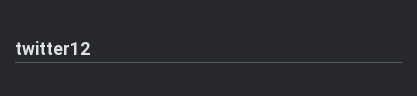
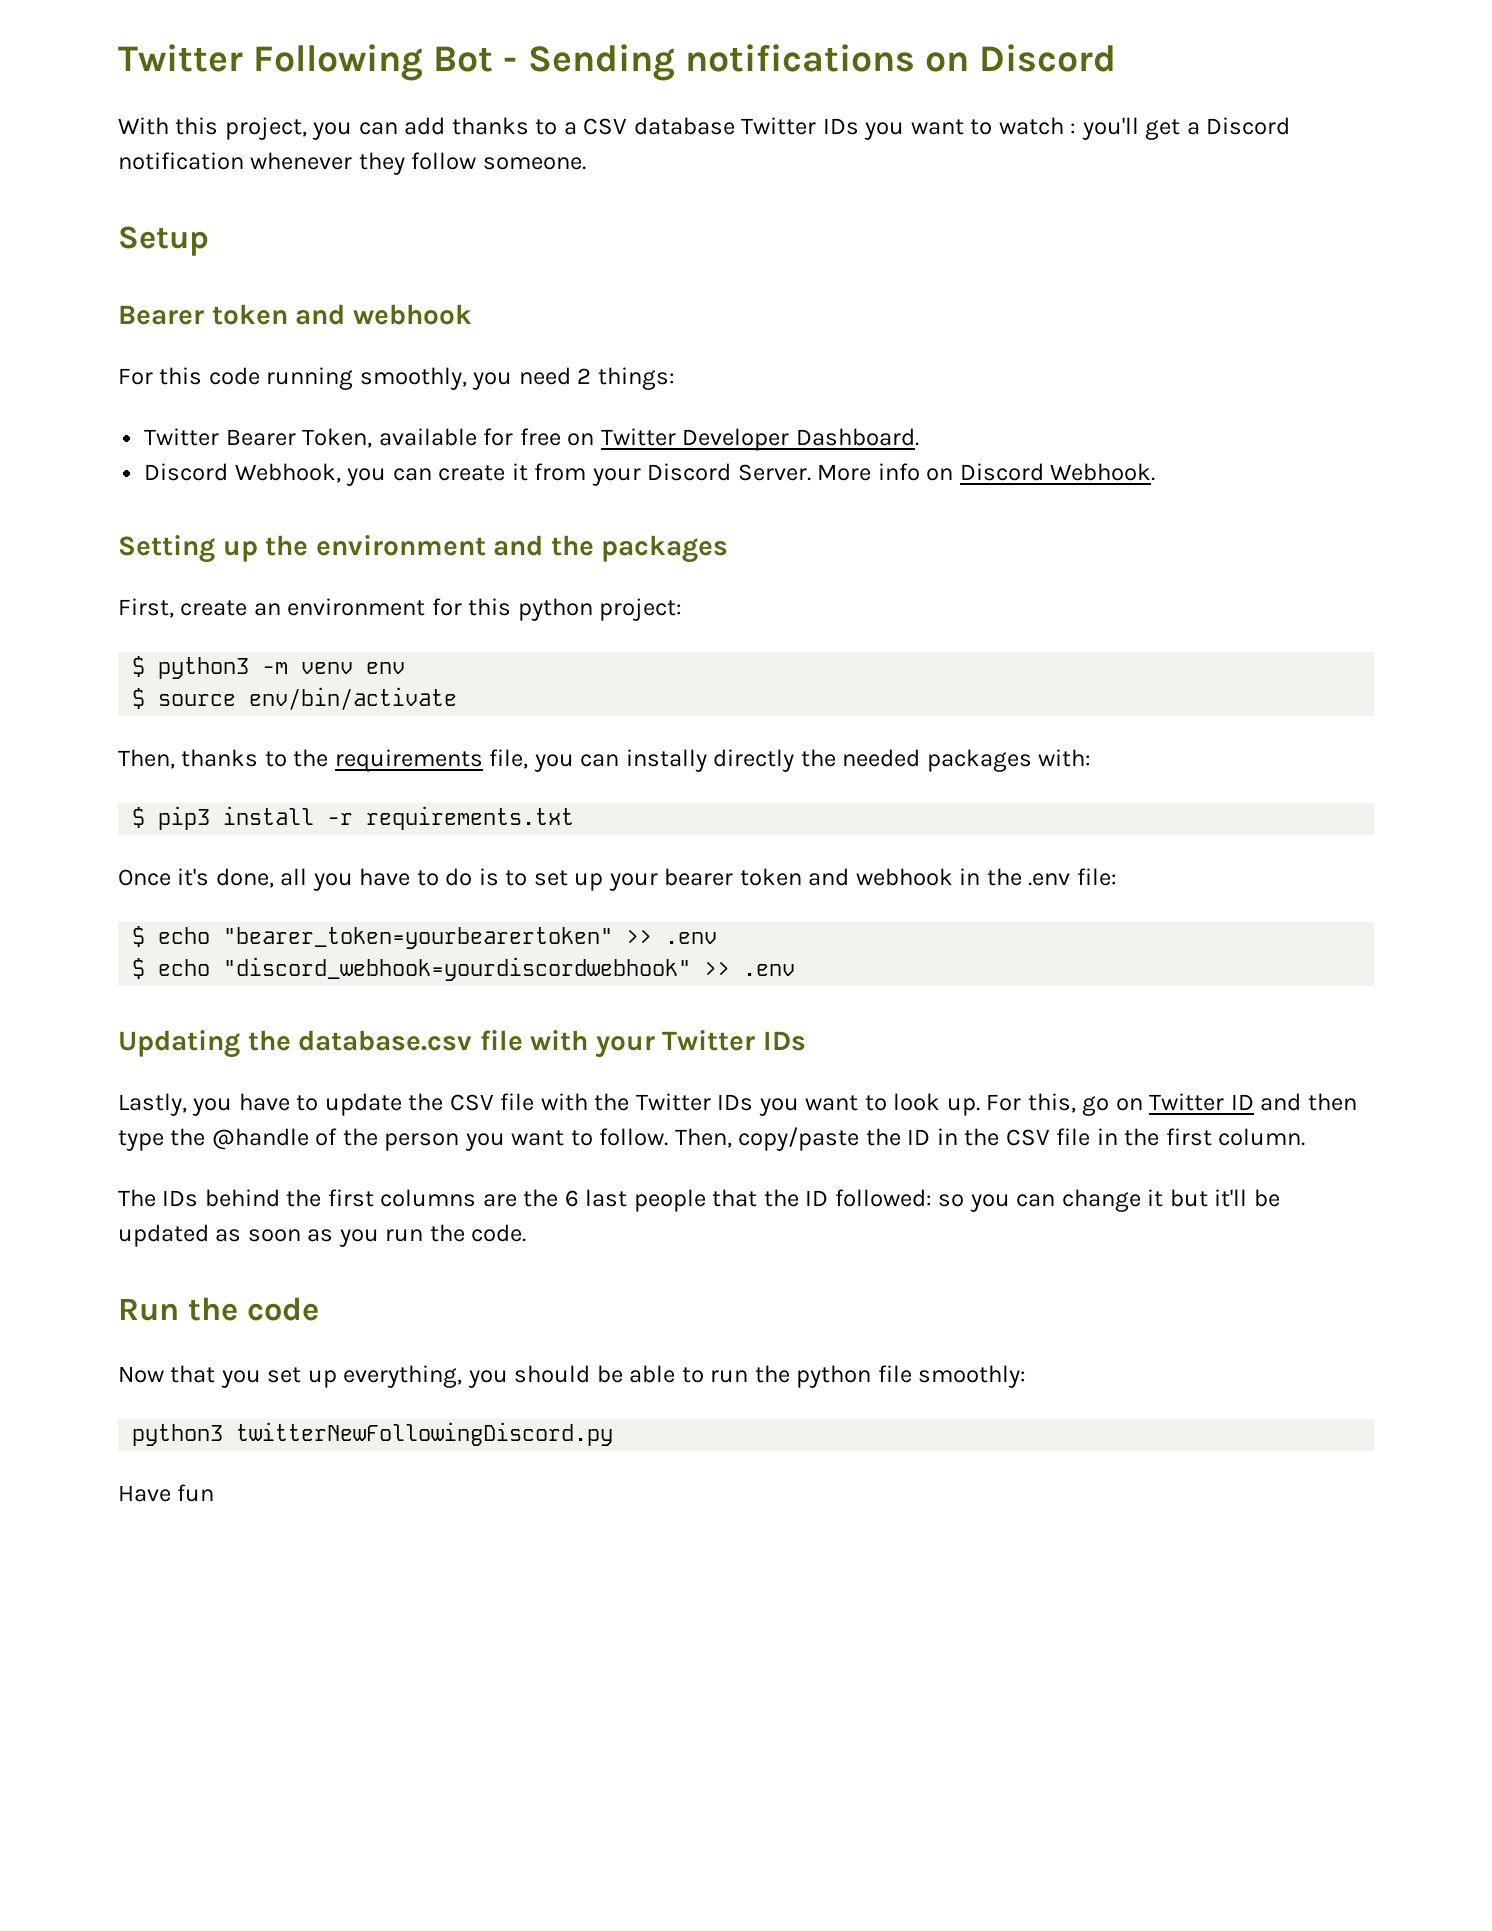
[15,41,90,55] twitter12 -> [118,44,1116,81] [118,117,1291,140] [118,152,586,175] [118,226,209,256] [118,304,472,325] [118,367,675,390] [144,428,919,451] [144,463,1156,486] [118,535,729,563] [118,598,683,621] [132,656,406,679] [132,687,458,710] [118,749,1092,772] [132,806,575,830] [118,868,1117,891] [132,926,718,949] [132,957,796,981] [118,1030,806,1058] [118,1093,1357,1116] [118,1127,1306,1151] [118,1189,1280,1212] [118,1224,527,1247] [118,1297,319,1321] [118,1365,1027,1388] [132,1422,614,1446] [118,1484,215,1502] Twitter Following Bot - Sending notifications on Discord // With this project, you can add thanks to a CSV database Twitter IDs you want to watch : you'll get a Discord notification whenever they follow someone. // Setup // Bearer token and webhook // For this code running smoothly, you need 2 things: // Twitter Bearer Token, available for free on Twitter Developer Dashboard. // Discord Webhook, you can create it from your Discord Server. More info on Discord Webhook. // Setting up the environment and the packages // First, create an environment for this python project: // $ python3 -m venv env // $ source env/bin/activate // Then, thanks to the requirements file, you can instally directly the needed packages with: // $ pip3 install -r requirements.txt // Once it's done, all you have to do is to set up your bearer token and webhook in the .env file: // $ echo "bearer_token=yourbearertoken" >> .env // $ echo "discord_webhook=yourdiscordwebhook" >> .env // Updating the database.csv file with your Twitter IDs // Lastly, you have to update the CSV file with the Twitter IDs you want to look up. For this, go on Twitter ID and then type the @handle of the person you want to follow. Then, copy/paste the ID in the CSV file in the first column. // The IDs behind the first columns are the 6 last people that the ID followed: so you can change it but it'll be updated as soon as you run the code. // Run the code // Now that you set up everything, you should be able to run the python file smoothly: // python3 twitterNewFollowingDiscord.py // Have fun

